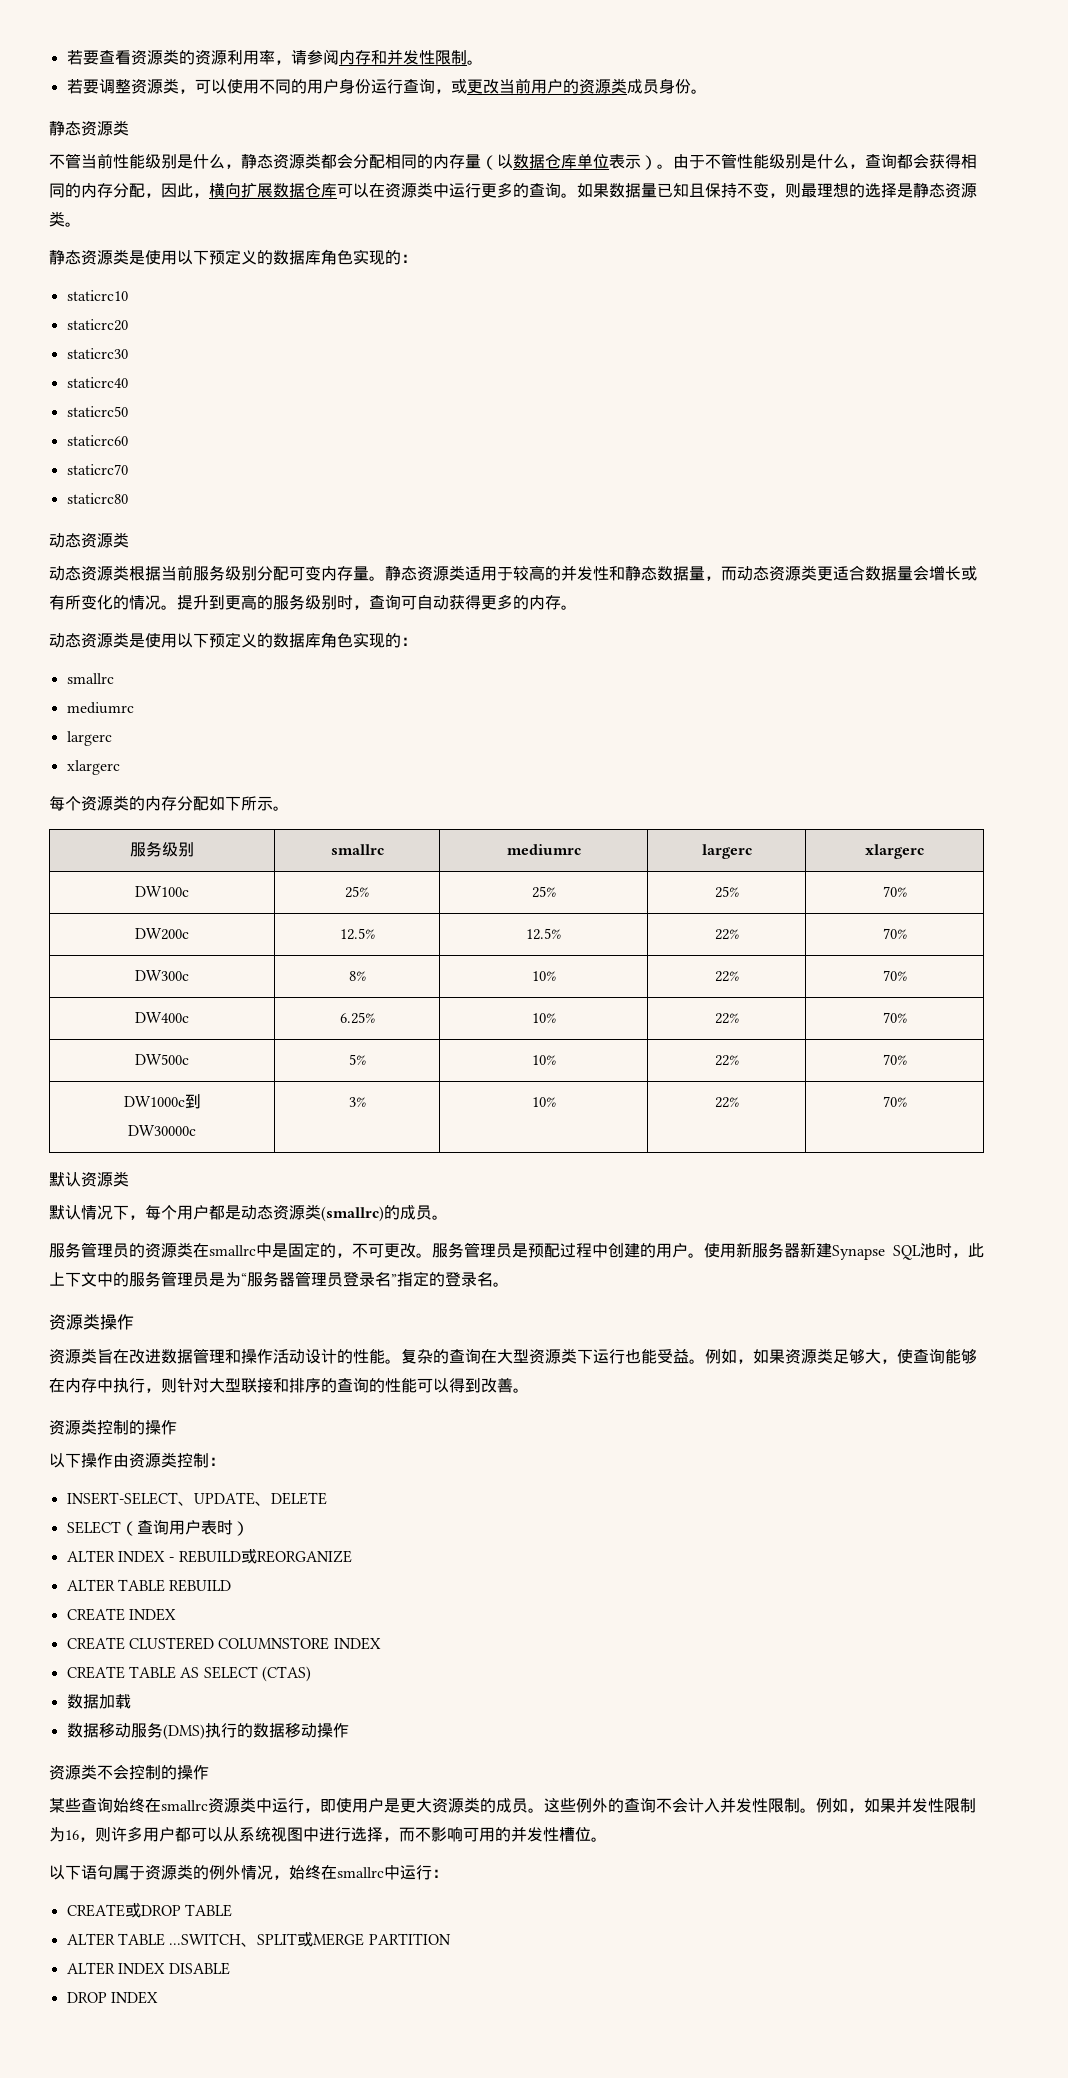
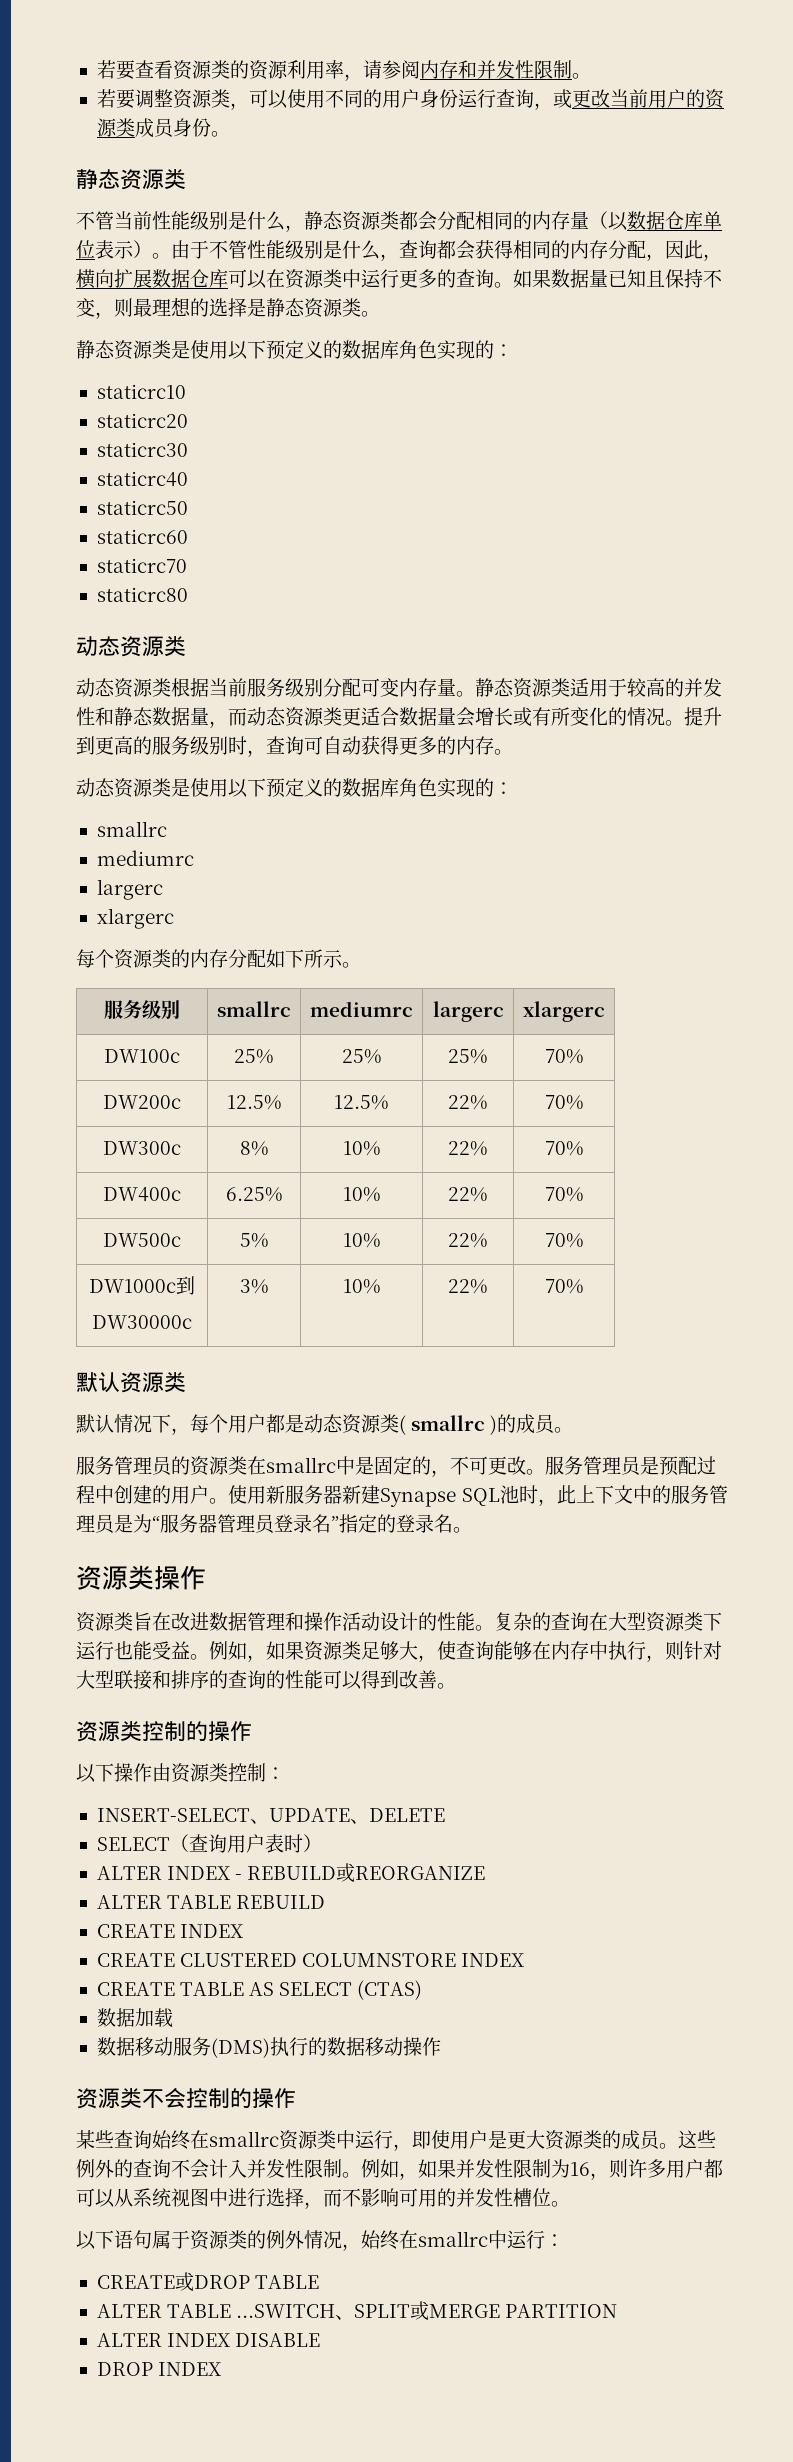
[321,1206,384,1222] (smallrc) -> [399,1415,498,1435] ( smallrc )

